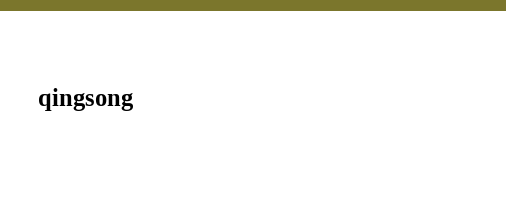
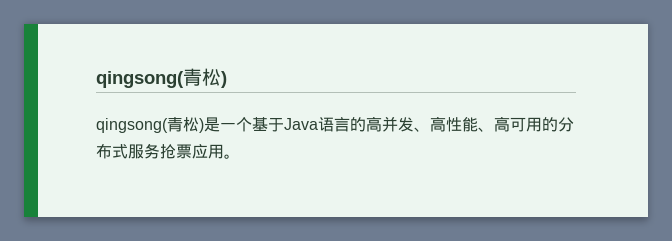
[38,88,134,111] qingsong -> [96,68,227,88] [96,116,574,133] [96,143,240,159] qingsong(青松) // qingsong(青松)是一个基于Java语言的高并发、高性能、高可用的分布式服务抢票应用。

